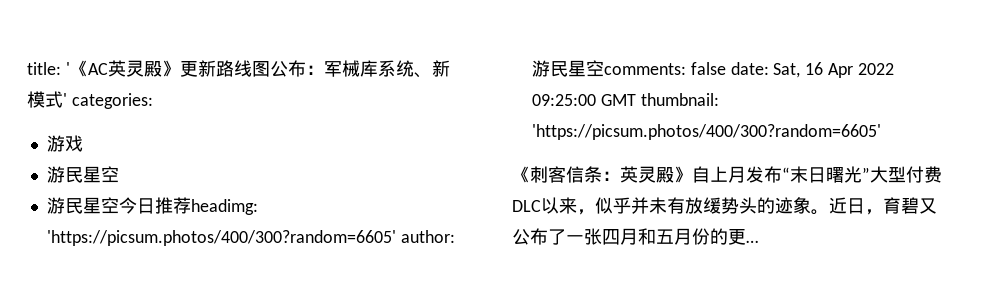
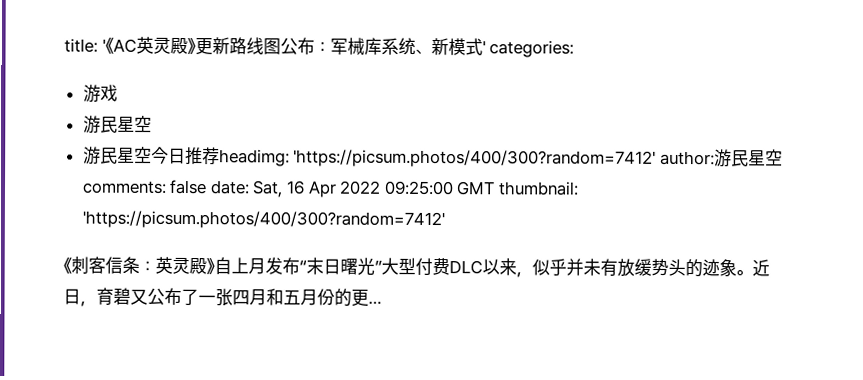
[46,230,396,246] 'https://picsum.photos/400/300?random=6605' -> [293,149,657,168] 'https://picsum.photos/400/300?random=7412'
[531,124,881,140] 'https://picsum.photos/400/300?random=6605' -> [81,210,445,230] 'https://picsum.photos/400/300?random=7412'

